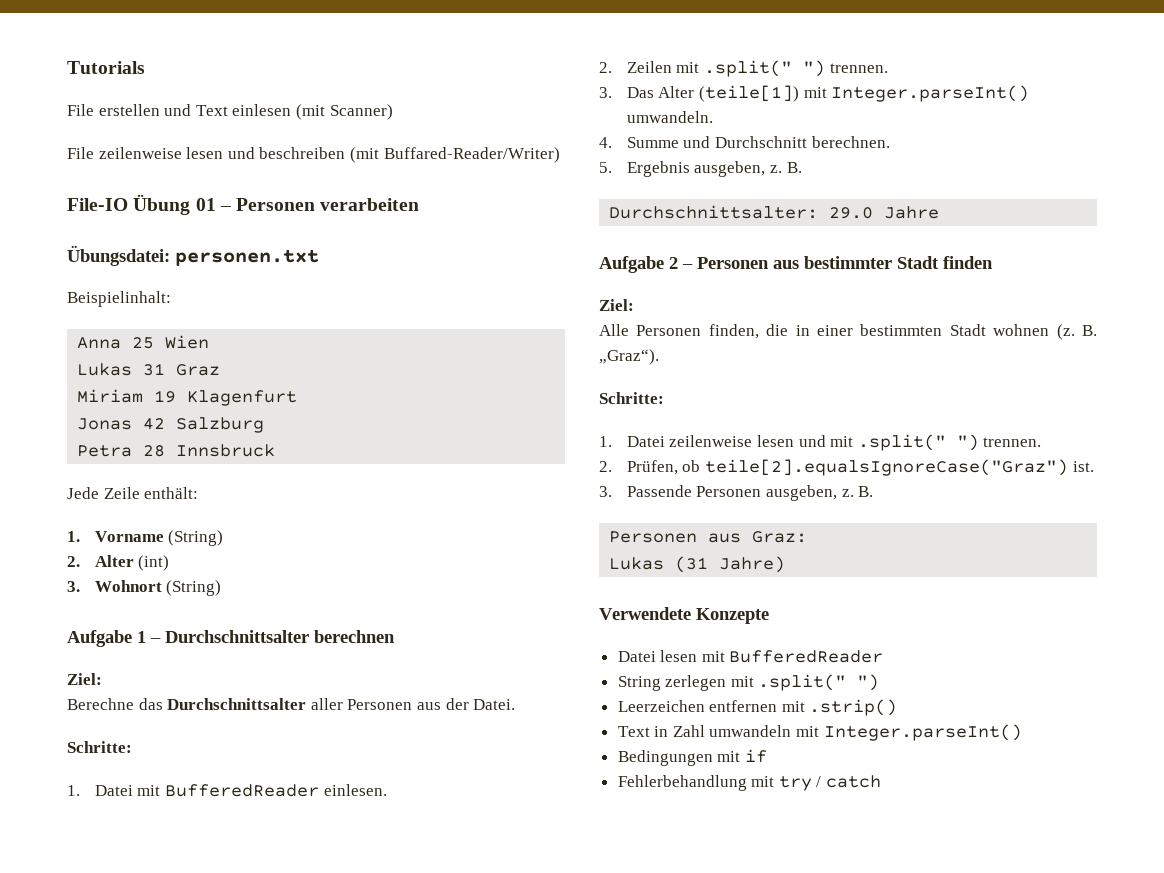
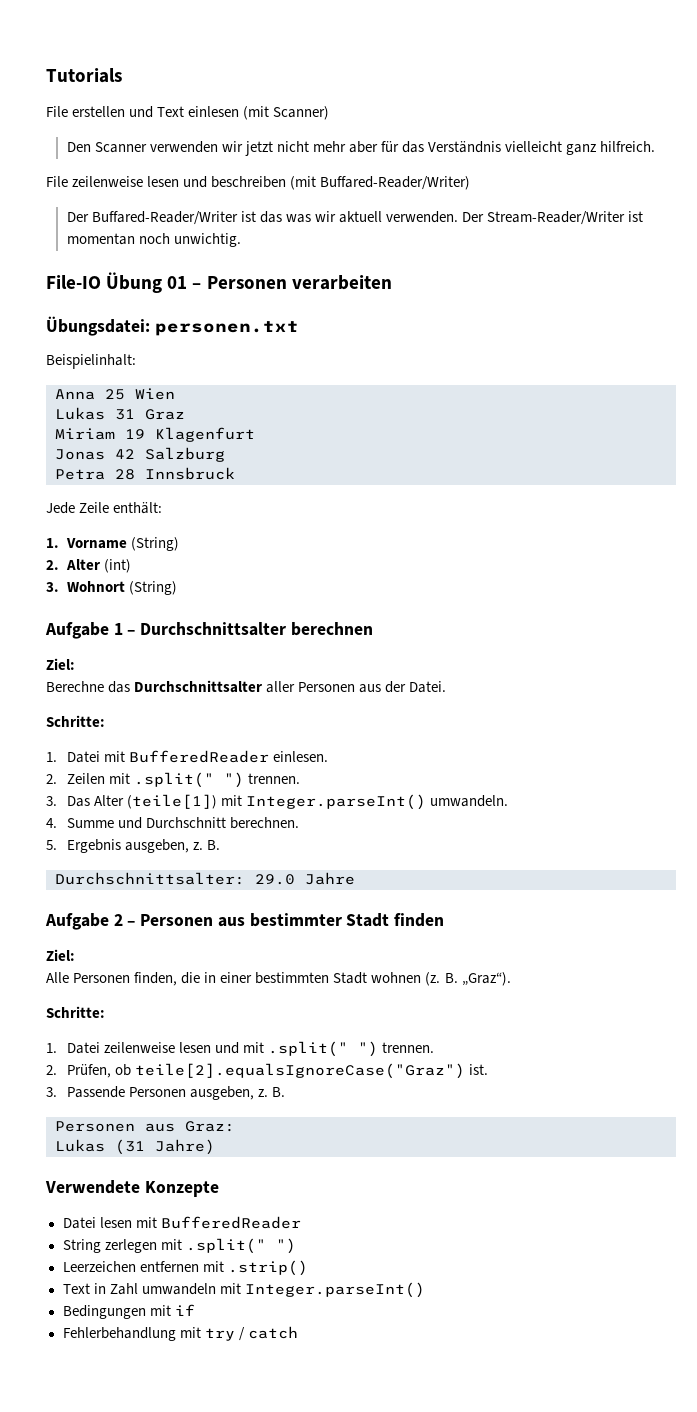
(393, 112) none -> [66,141,656,156] // Den Scanner verwenden wir jetzt nicht mehr aber für das Verständnis vielleicht ganz hilfreich.
(560, 155) none -> [66,211,644,225] [66,233,241,247] // Der Buffared-Reader/Writer ist das was wir aktuell verwenden. Der Stream-Reader/Writer ist momentan noch unwichtig.

